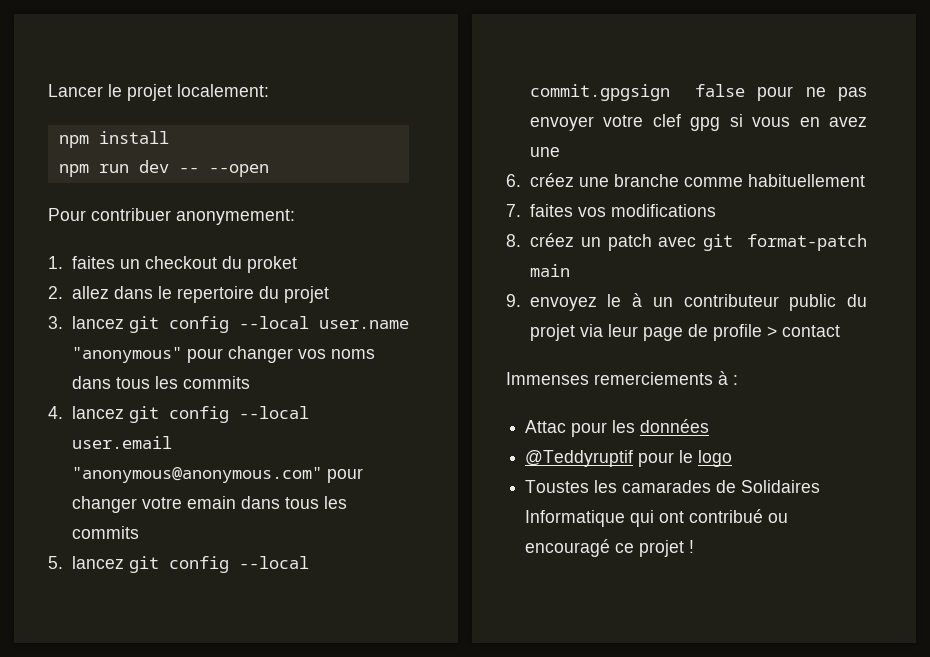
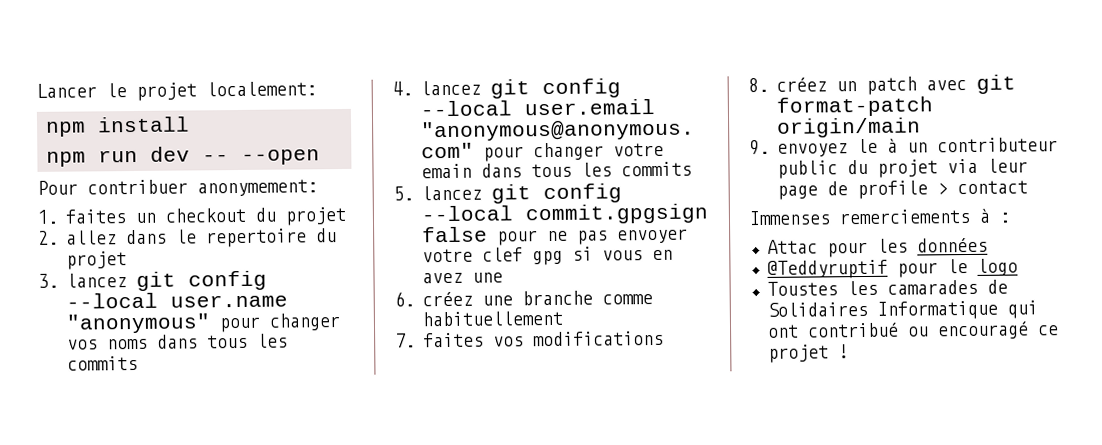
[246,256,297,273] proket -> [284,206,347,226] projet
[529,264,570,277] main -> [776,117,921,138] origin/main

